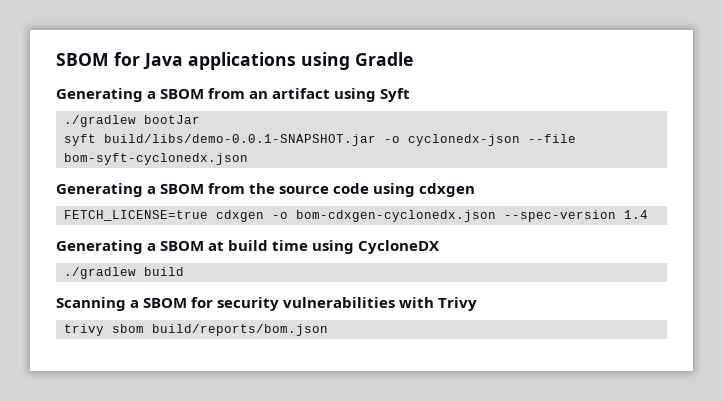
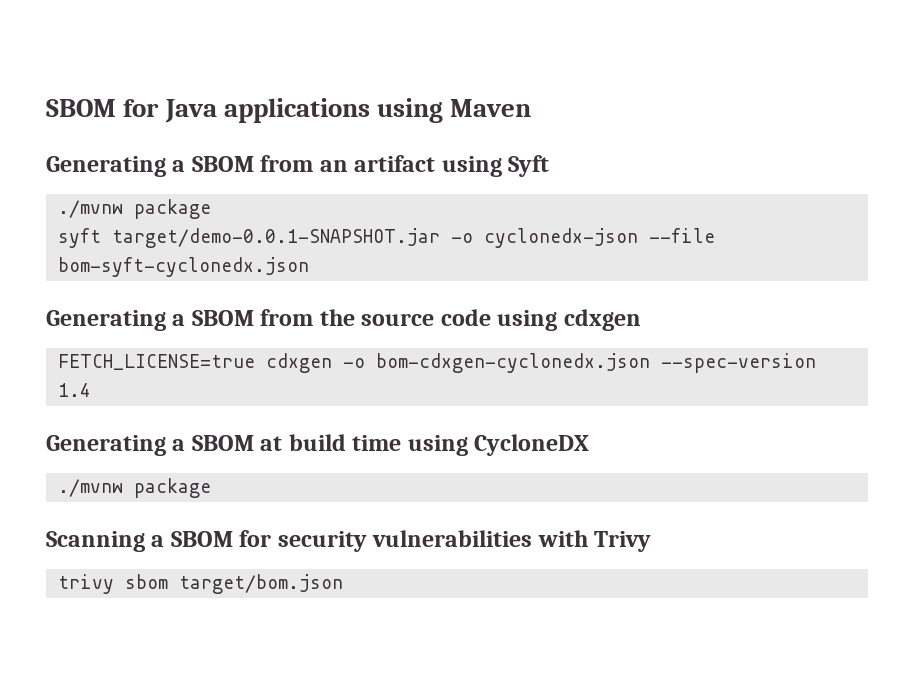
[355,52,413,66] Gradle -> [450,99,532,117] Maven
[63,115,200,127] ./gradlew bootJar -> [58,199,211,219] ./mvnw package
[103,134,376,146] build/libs/demo-0.0.1-SNAPSHOT.jar -> [112,228,440,248] target/demo-0.0.1-SNAPSHOT.jar
[63,267,184,279] ./gradlew build -> [58,478,211,498] ./mvnw package
[151,324,328,336] build/reports/bom.json -> [179,574,343,594] target/bom.json

